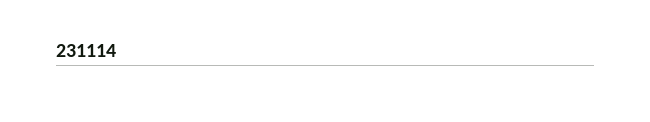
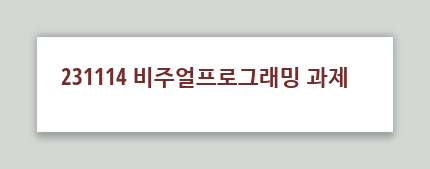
(116, 50) none -> [133,67,350,88] 비주얼프로그래밍 과제

